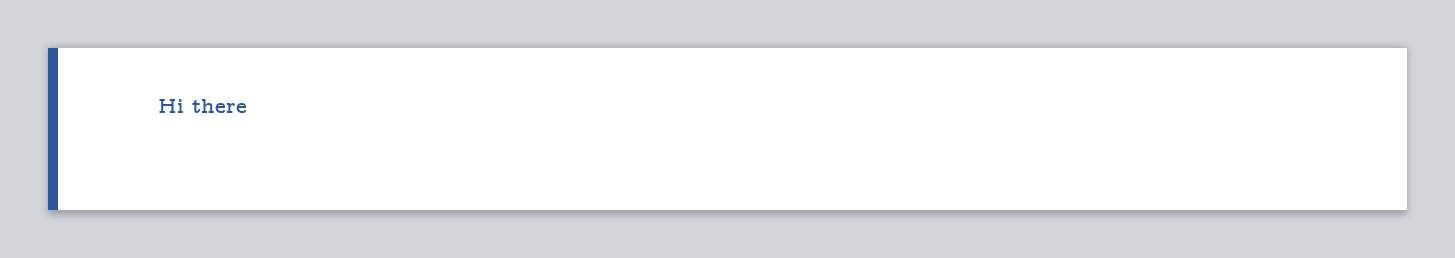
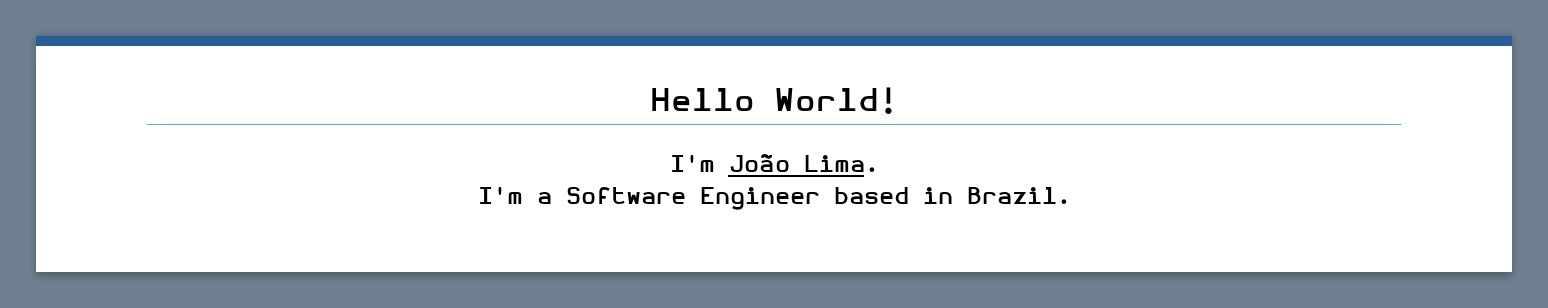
[158,99,247,113] Hi there -> [650,87,898,114] [669,154,879,172] [477,186,1071,210] Hello World! // I'm João Lima. // I'm a Software Engineer based in Brazil.

